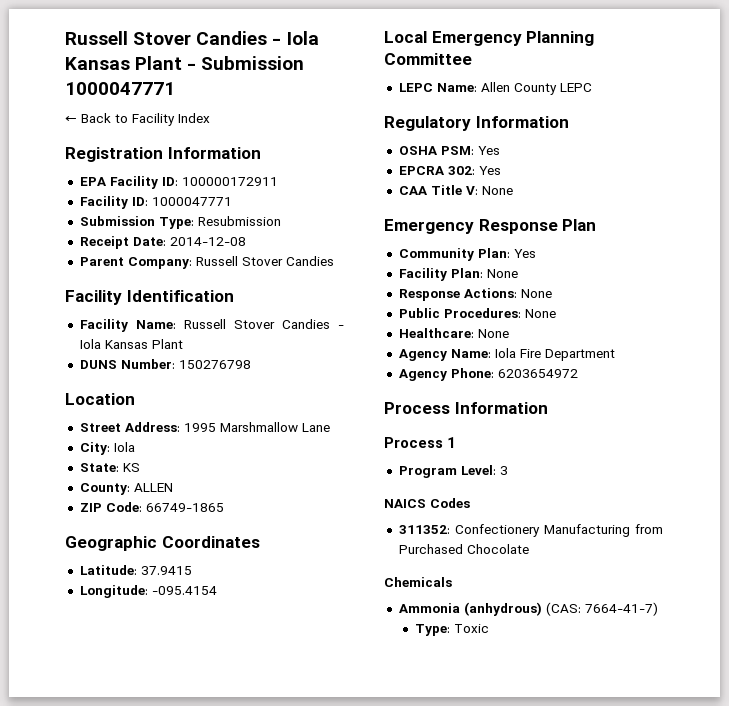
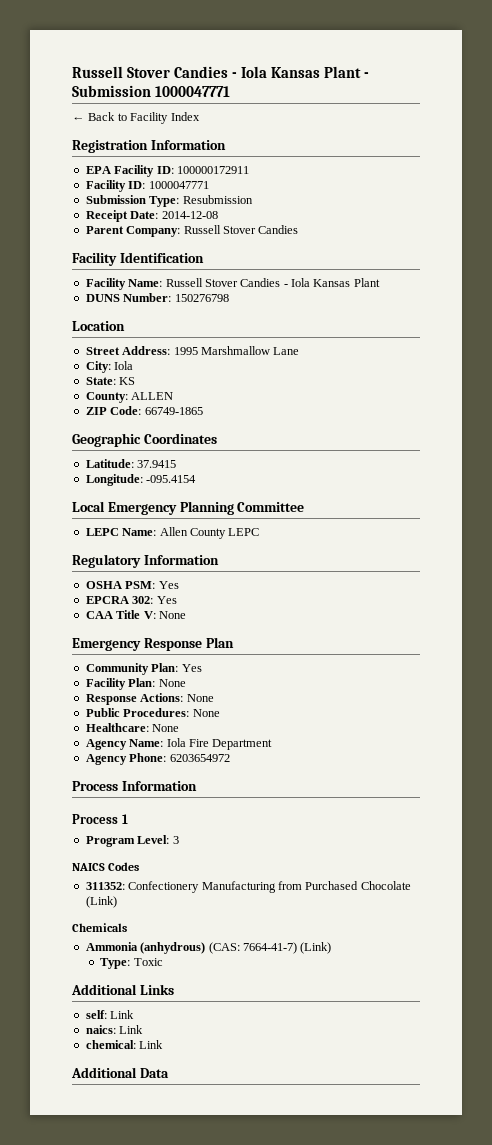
(529, 549) none -> [85,896,117,908] (Link)
(658, 609) none -> [300,942,332,954] (Link)
(490, 628) none -> [71,984,174,995] [85,1010,135,1019] [85,1025,144,1034] [85,1040,164,1049] [71,1067,169,1078] // Additional Links // self: Link // naics: Link // chemical: Link // Additional Data

